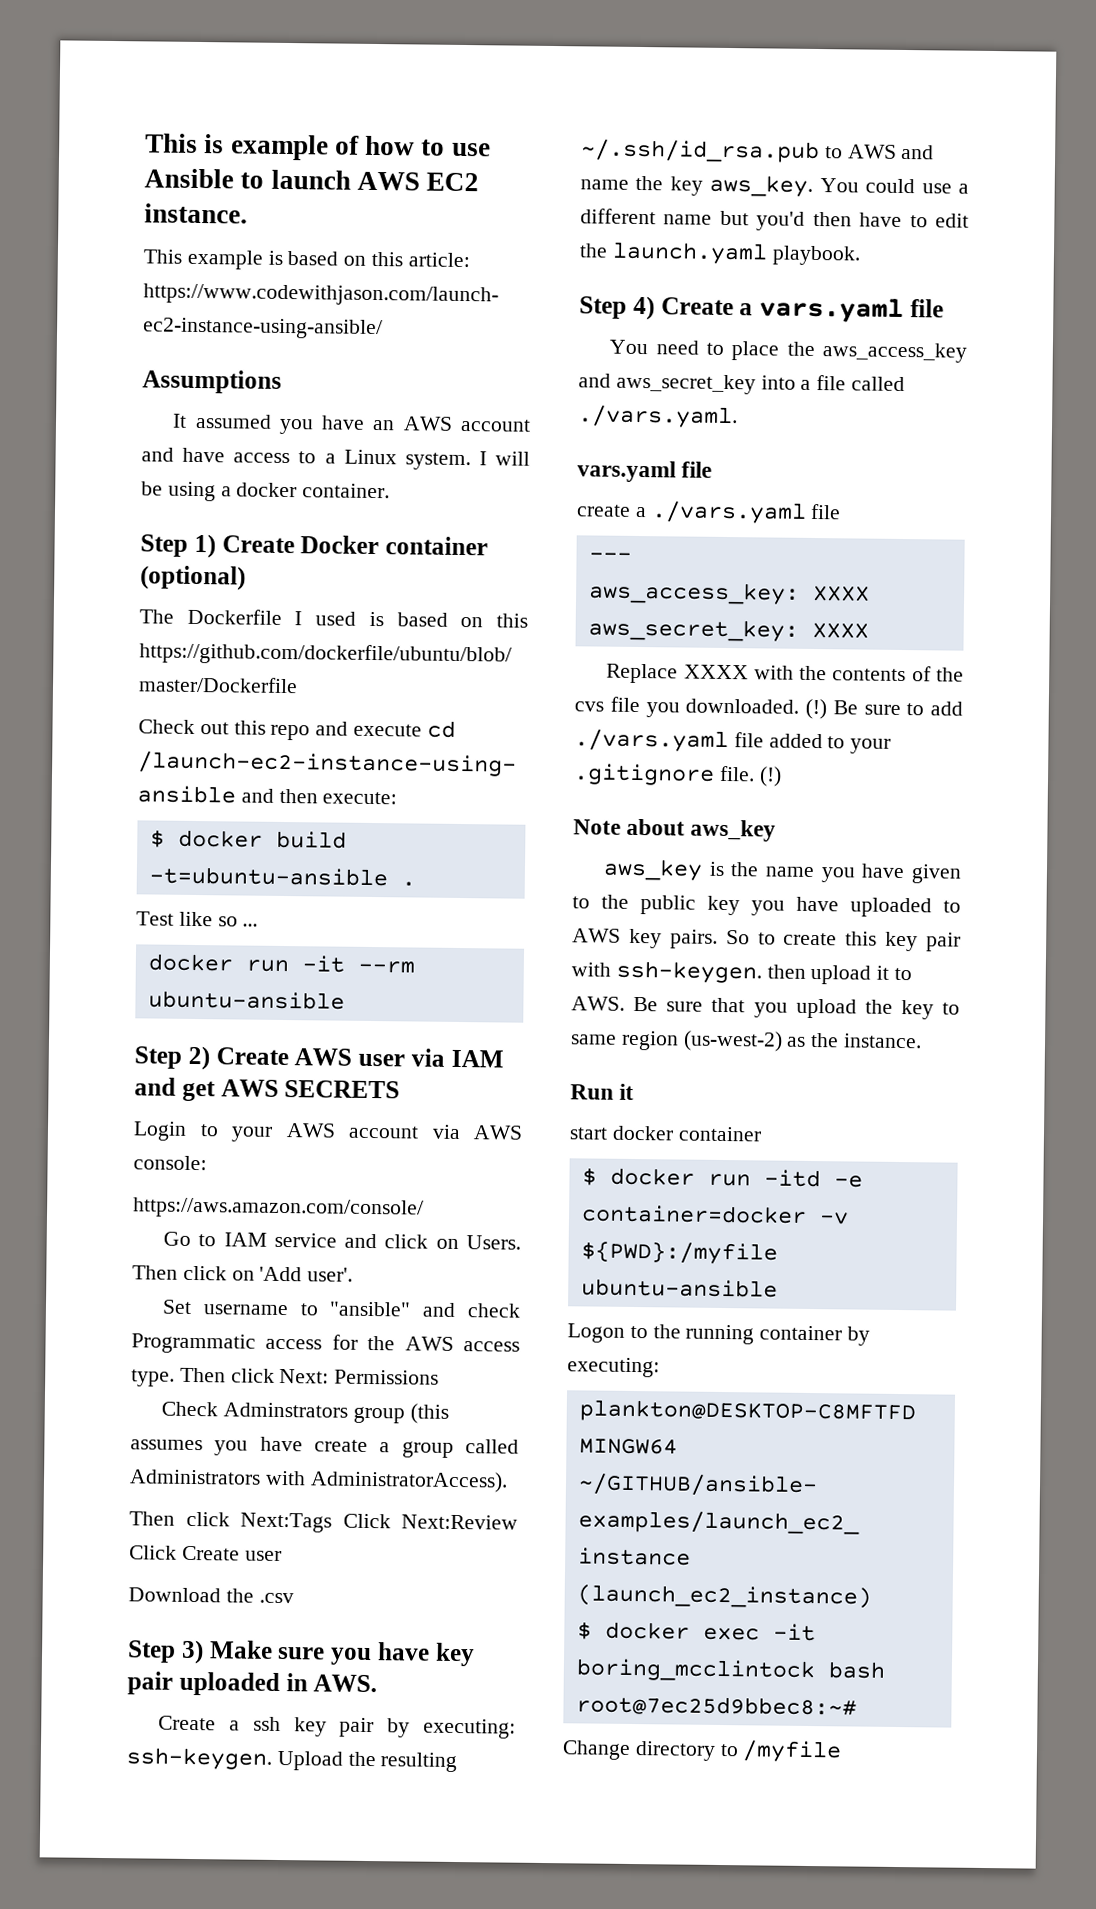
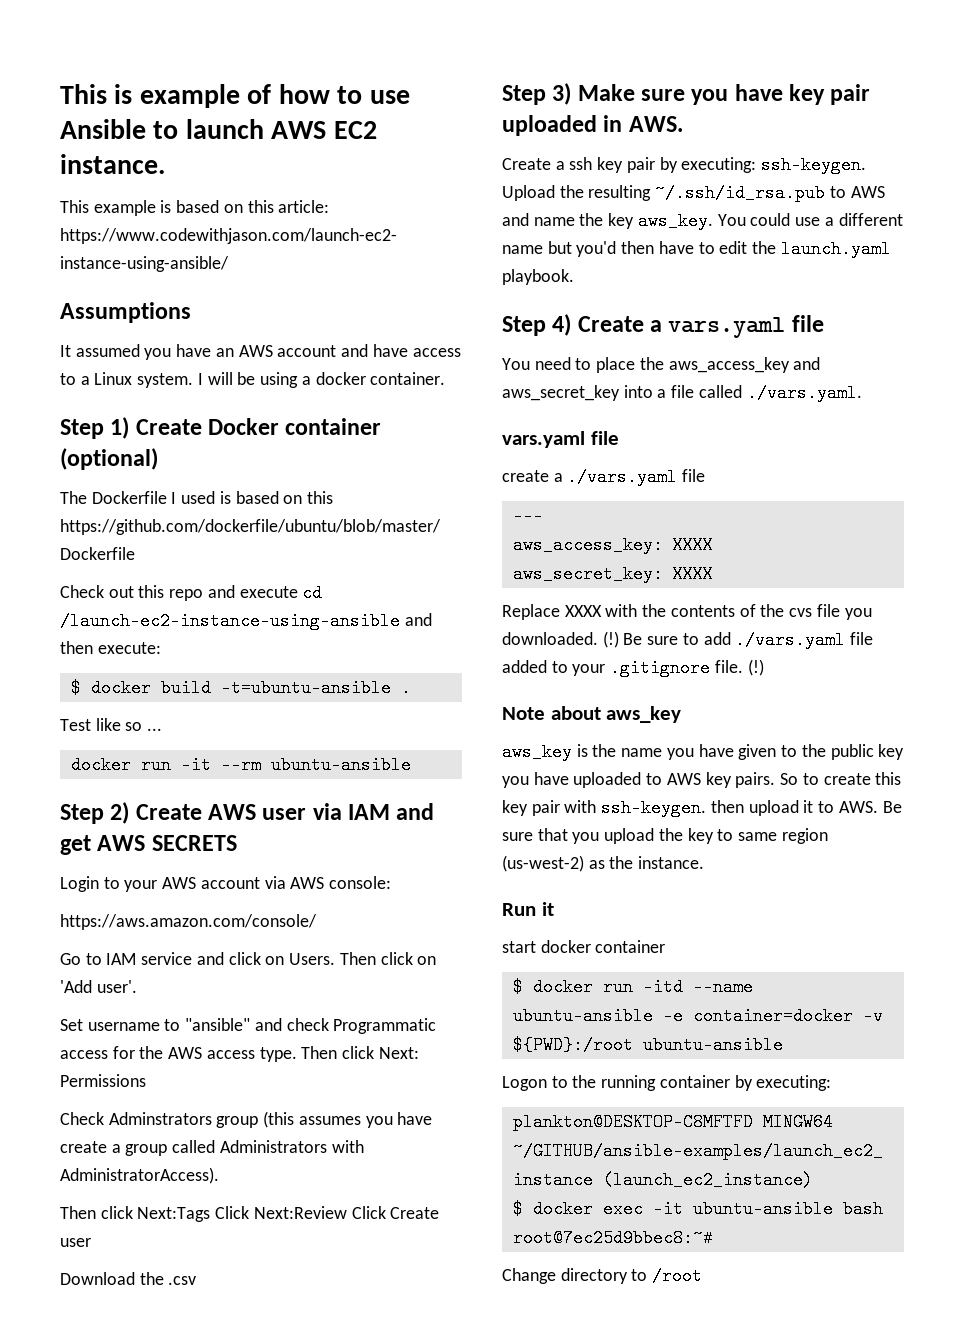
(821, 1178) none -> [692,978,753,996] [512,1007,653,1025] --name ubuntu-ansible
[580,1241,778,1265] ${PWD}:/myfile -> [512,1036,633,1054] ${PWD}:/root
[575,1658,816,1683] boring_mcclintock -> [692,1200,833,1218] ubuntu-ansible
[742,1740,843,1763] /myfile -> [652,1267,703,1285] /root

